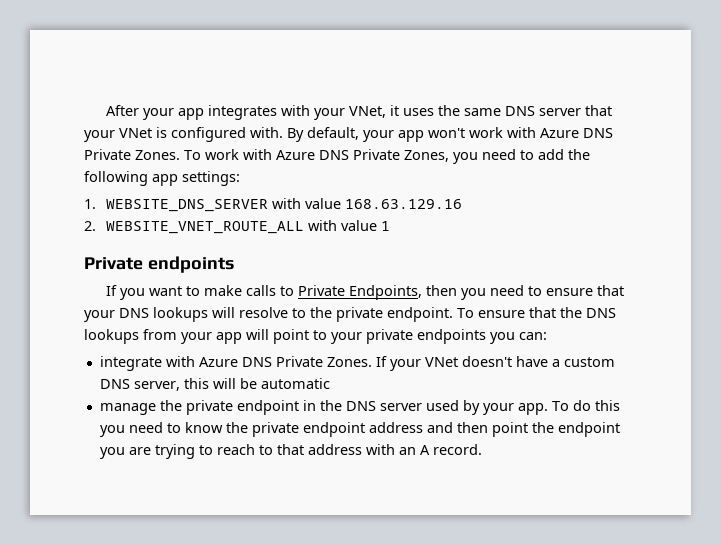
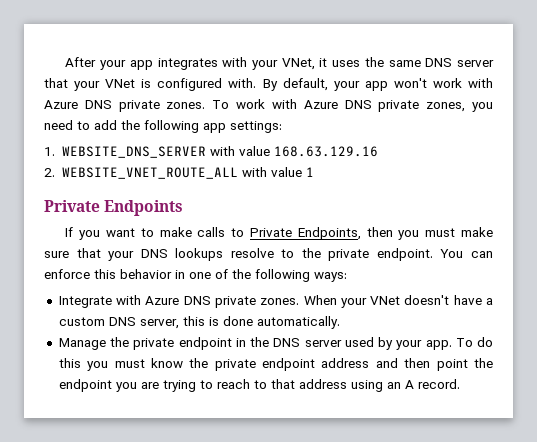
[84,149,180,160] Private Zones. -> [118,100,206,112] private zones.
[353,149,449,162] Private Zones, -> [378,100,466,112] private zones,
[147,256,234,273] endpoints -> [104,200,184,216] Endpoints
[489,285,593,296] need to ensure -> [425,227,493,237] [44,251,69,258] must make sure
[212,307,235,318] will -> (224, 254) none
[457,307,616,318] [84,329,547,344] [99,356,387,371] To ensure that the DNS lookups from your app will point to your private endpoints you can: // integrate with Azure DNS Private Zones. If -> [440,249,494,258] [44,269,347,282] [58,295,337,308] You can enforce this behavior in one of the following ways: // Integrate with Azure DNS private zones. When
[212,378,330,389] [99,403,156,415] will be automatic // manage -> [208,316,340,329] [58,338,106,350] is done automatically. // Manage
[128,422,181,433] need to -> [114,359,145,368] must
[365,444,395,455] with -> [350,380,383,392] using

